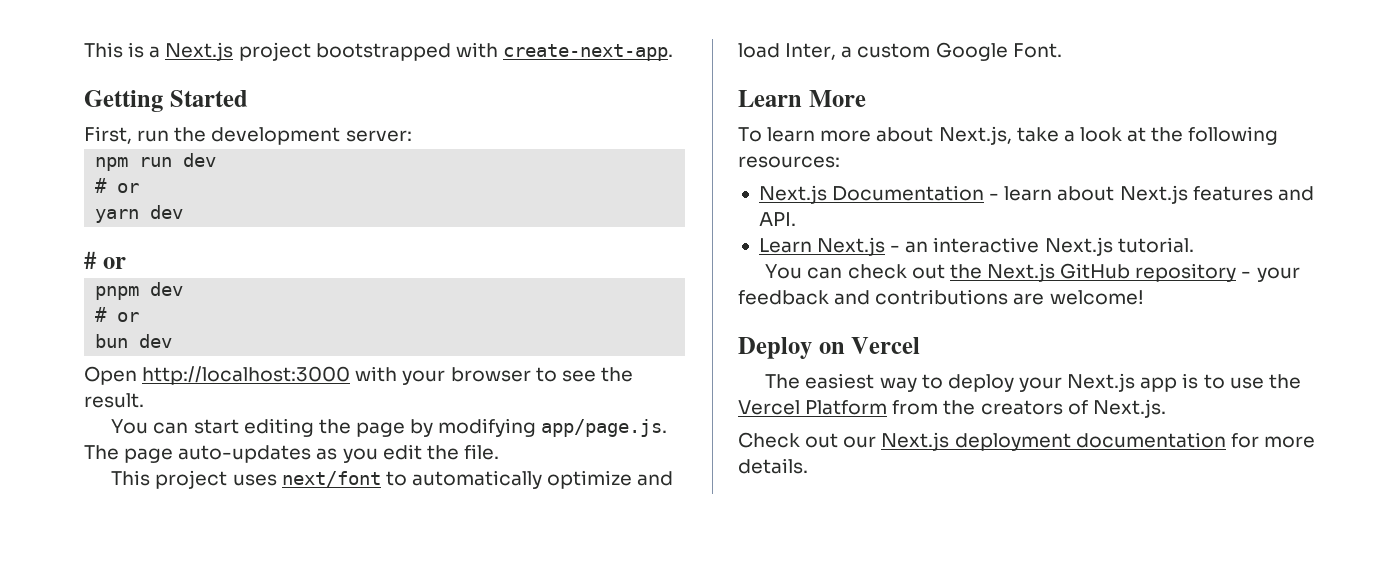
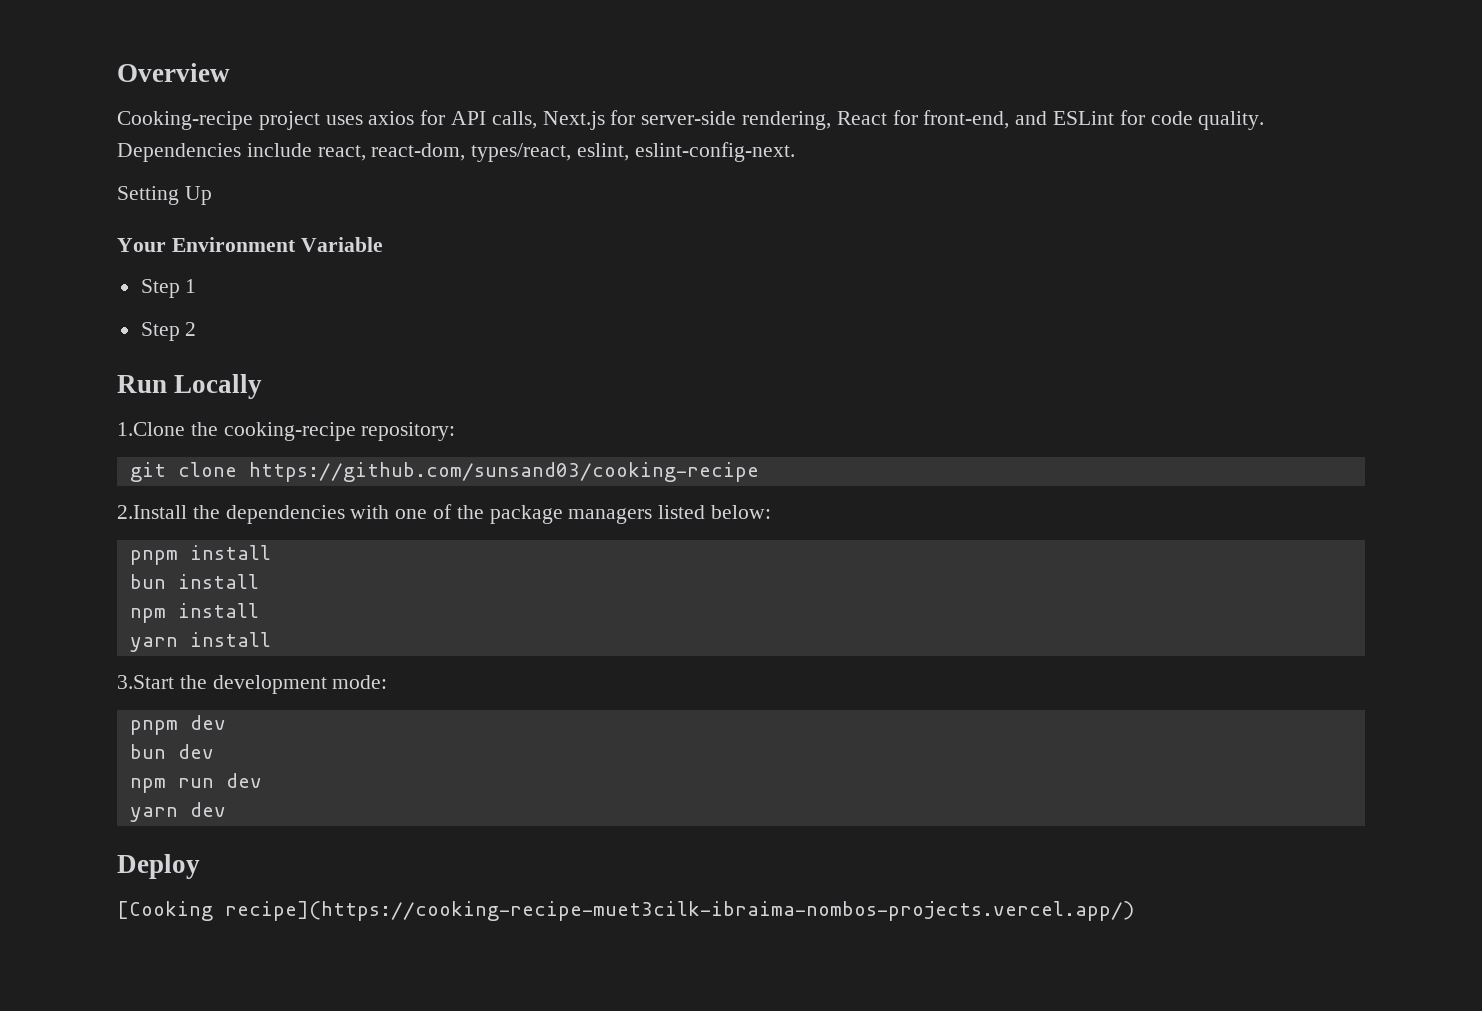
[84,42,673,61] [84,90,248,112] [84,126,412,145] This is a Next.js project bootstrapped with create-next-app. // Getting Started // First, run the development server: -> [117,63,230,82] [117,110,1265,130] [117,142,795,162] [117,186,212,205] [117,237,383,252] [140,279,197,298] [140,322,197,341] [117,374,263,399] [117,422,456,441] [129,462,759,482] [117,504,772,524] [129,545,271,565] [129,574,259,589] [129,603,259,623] [129,632,271,652] [117,675,388,694] [129,715,226,735] [129,744,214,759] Overview // Cooking-recipe project uses axios for API calls, Next.js for server-side rendering, React for front-end, and ESLint for code quality. Dependencies include react, react-dom, types/react, eslint, eslint-config-next. // Setting Up // Your Environment Variable // Step 1 // Step 2 // Run Locally // 1.Clone the cooking-recipe repository: // git clone https://github.com/sunsand03/cooking-recipe // 2.Install the dependencies with one of the package managers listed below: // pnpm install // bun install // npm install // yarn install // 3.Start the development mode: // pnpm dev // bun dev
[95,178,140,193] // # or -> (262, 780) none
[84,251,126,269] [95,282,184,300] [95,307,140,322] [95,334,173,348] [84,366,633,385] [84,393,144,408] [111,418,668,437] [84,444,499,463] [111,470,674,489] [738,42,1062,61] [738,90,866,107] [738,126,1279,145] [738,156,840,168] [758,185,1314,204] [758,212,796,226] [758,237,1194,256] [765,263,1300,282] [738,289,1144,305] [738,337,921,359] [765,373,1301,392] [738,399,1166,418] [738,432,1315,451] [738,458,808,474] # or // pnpm dev // # or // bun dev // Open http://localhost:3000 with your browser to see the result. // You can start editing the page by modifying app/page.js. The page auto-updates as you edit the file. // This project uses next/font to automatically optimize and load Inter, a custom Google Font. // Learn More // To learn more about Next.js, take a look at the following resources: // Next.js Documentation - learn about Next.js features and API. // Learn Next.js - an interactive Next.js tutorial. // You can check out the Next.js GitHub repository - your feedback and contributions are welcome! // Deploy on Vercel // The easiest way to deploy your Next.js app is to use the Vercel Platform from the creators of Next.js. // Check out our Next.js deployment documentation for more details. -> [117,854,200,879] [117,901,1134,921] Deploy // [Cooking recipe](https://cooking-recipe-muet3cilk-ibraima-nombos-projects.vercel.app/)

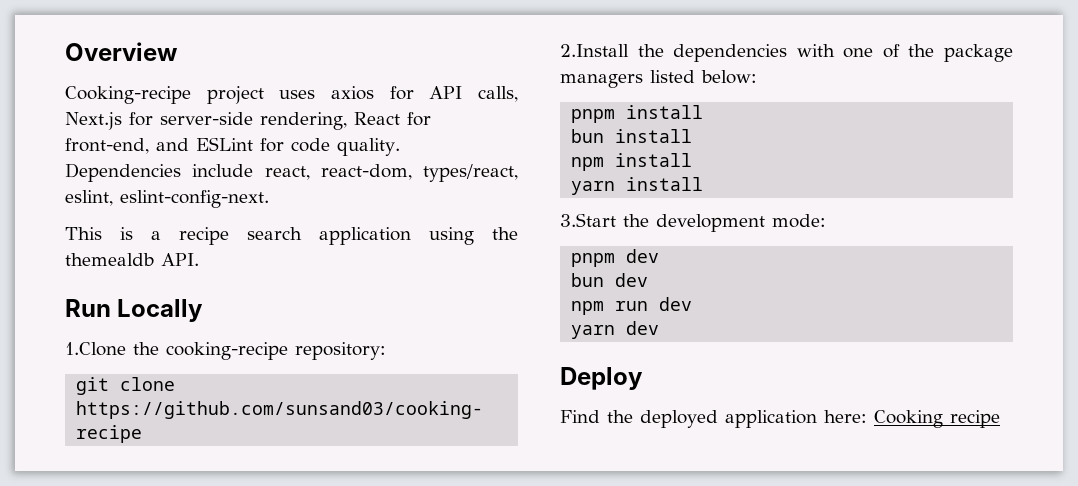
[117,186,212,205] [117,237,383,252] [140,279,197,298] [140,322,197,341] Setting Up // Your Environment Variable // Step 1 // Step 2 -> [65,227,518,245] [65,253,199,266] This is a recipe search application using the themealdb API.
[117,901,1134,921] [Cooking recipe](https://cooking-recipe-muet3cilk-ibraima-nombos-projects.vercel.app/) -> [560,410,1000,428] Find the deployed application here: Cooking recipe

